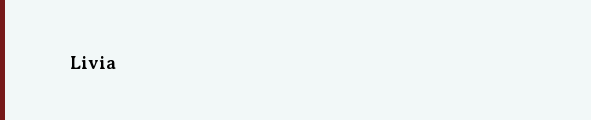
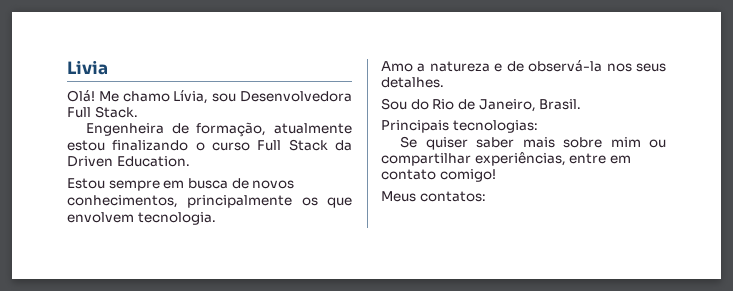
(116, 62) none -> [67,90,352,104] [67,106,138,118] [86,122,352,137] [67,139,353,151] [67,156,190,167] [67,178,295,191] [67,195,352,208] [67,212,216,225] [381,60,666,72] [381,77,444,88] [381,98,582,112] [381,120,538,133] [400,136,666,150] [381,152,631,166] [381,169,496,182] [381,191,486,202] // Olá! Me chamo Lívia, sou Desenvolvedora Full Stack. // Engenheira de formação, atualmente estou finalizando o curso Full Stack da Driven Education. // Estou sempre em busca de novos conhecimentos, principalmente os que envolvem tecnologia. // Amo a natureza e de observá-la nos seus detalhes. // Sou do Rio de Janeiro, Brasil. // Principais tecnologias: // Se quiser saber mais sobre mim ou compartilhar experiências, entre em contato comigo! // Meus contatos:

